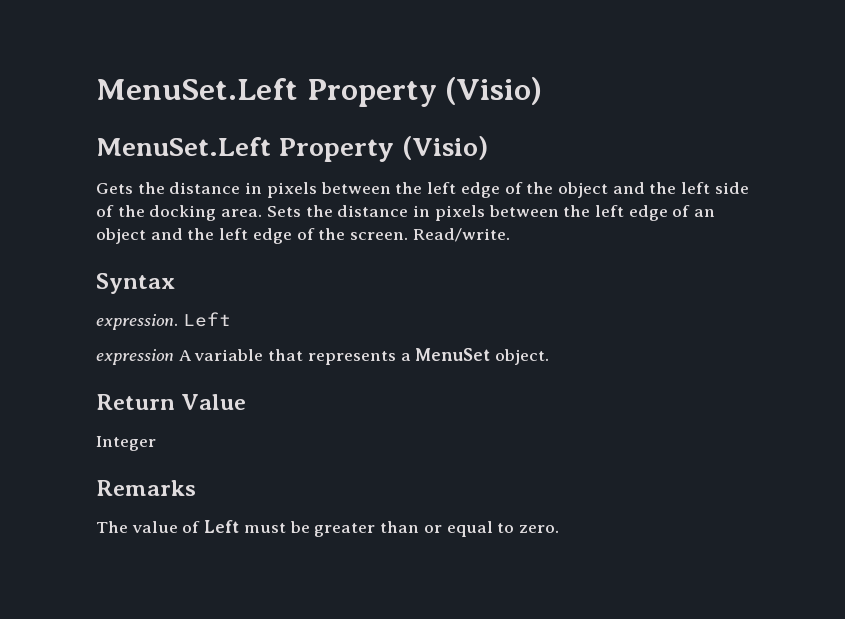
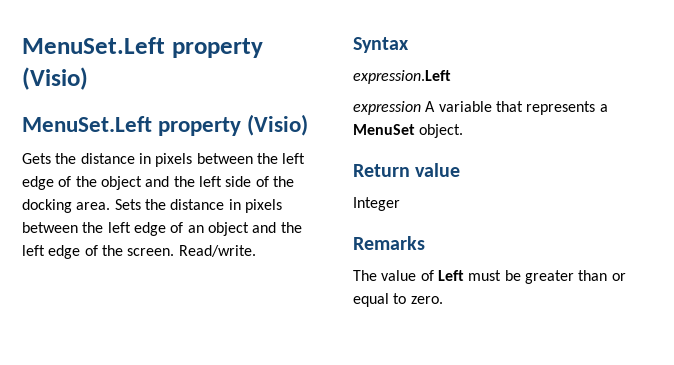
[96,78,437,107] MenuSet.Left Property -> [22,37,263,58] MenuSet.Left property
[278,138,395,162] Property -> [158,117,242,136] property
[96,312,231,330] expression. Left -> [353,70,451,84] expression.Left
[181,394,247,410] Value -> [415,163,461,177] value

